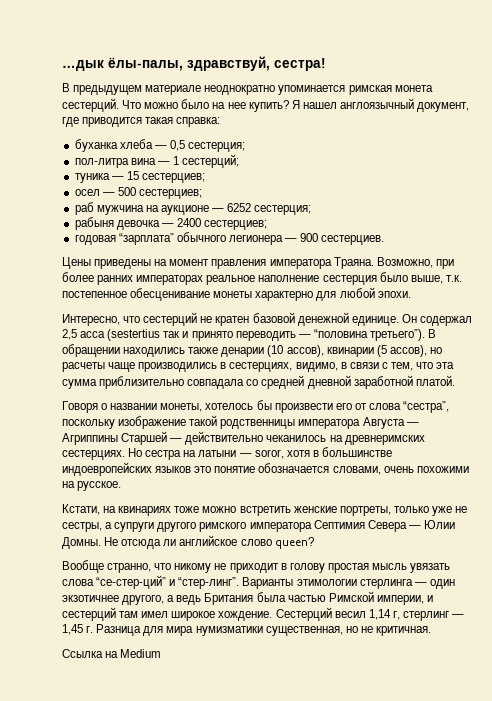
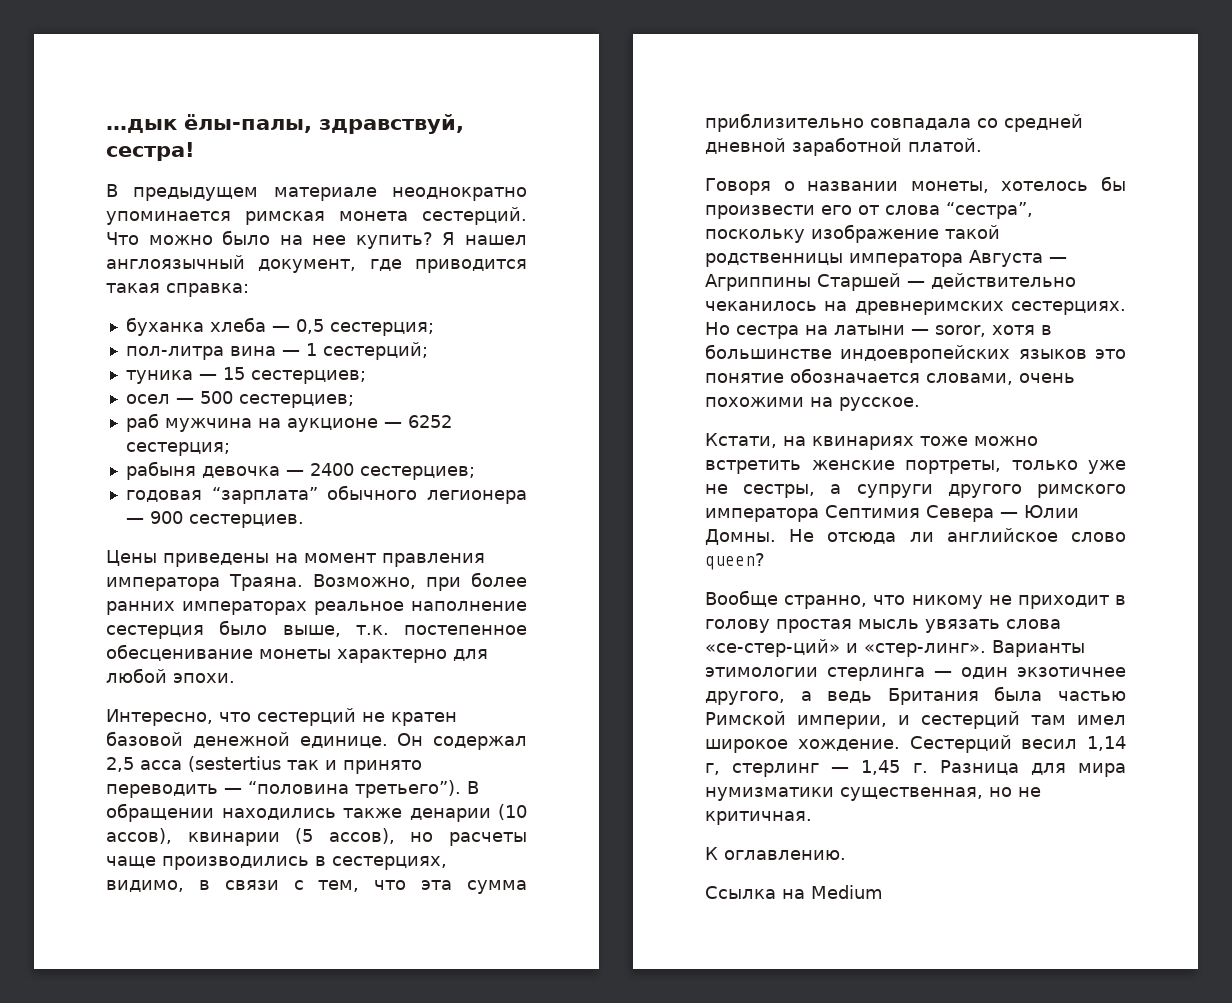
[96,575,240,589] “се-стер-ций” и “стер-линг”. -> [705,639,986,657] «се-стер-ций» и «стер-линг».
(431, 631) none -> [705,847,846,860] // К оглавлению.

